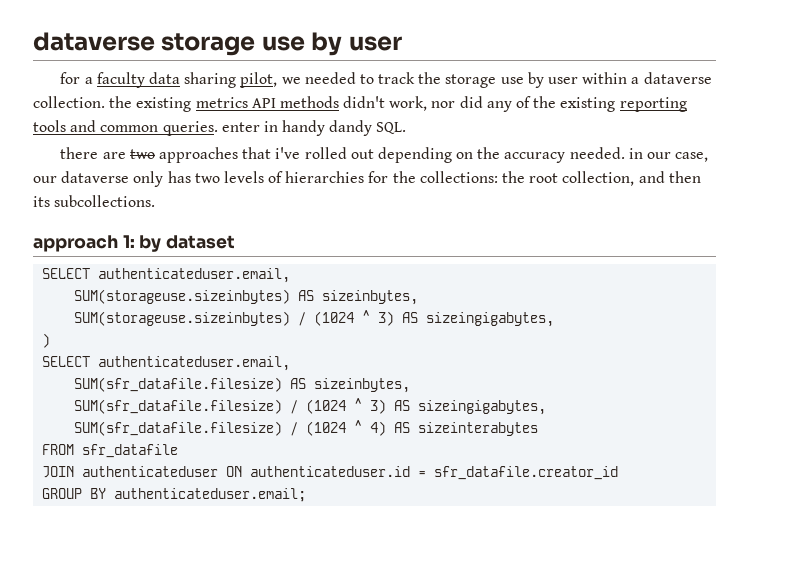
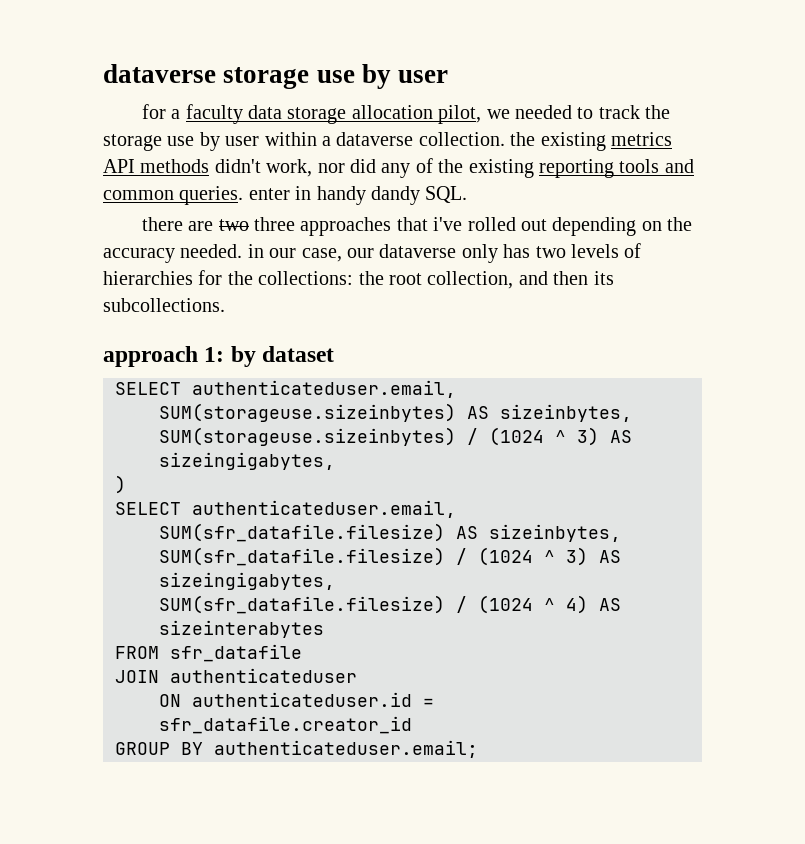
[184,72,237,88] sharing -> [287,105,433,124] storage allocation
(155, 154) none -> [253,217,295,231] three
(219, 471) none -> (357, 675) //

